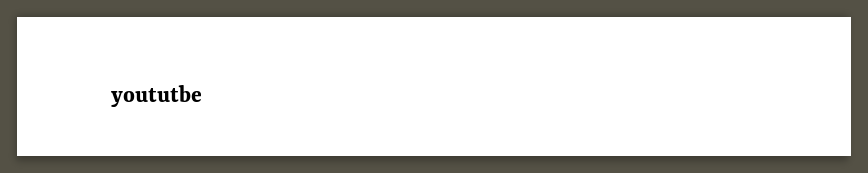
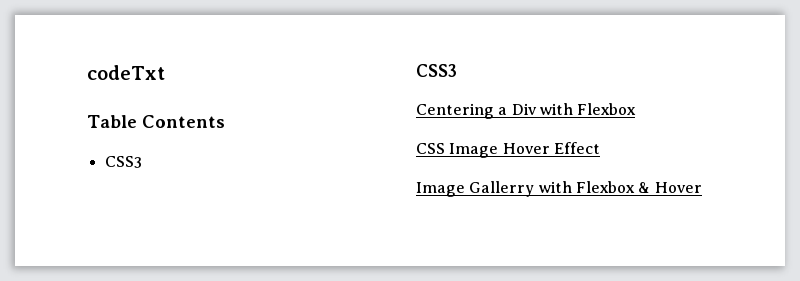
[111,85,202,107] yoututbe -> [87,65,165,80] [87,115,225,128] [104,156,142,168] [416,64,457,77] [416,103,637,119] [416,142,600,158] [416,181,702,197] codeTxt // Table Contents // CSS3 // CSS3 // Centering a Div with Flexbox // CSS Image Hover Effect // Image Gallerry with Flexbox & Hover

